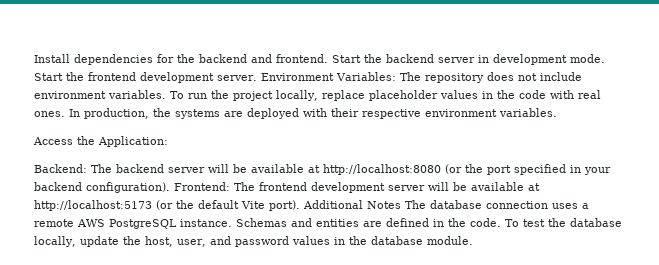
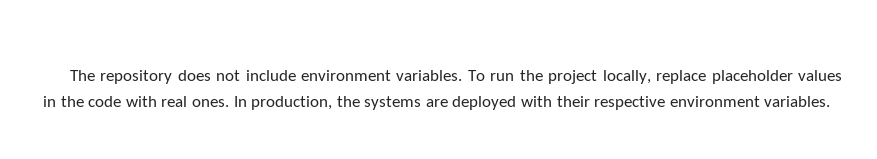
[34,54,605,65] [34,72,396,83] Install dependencies for the backend and frontend. Start the backend server in development mode. Start the frontend development server. Environment Variables: -> (69, 75) none
[33,136,168,147] [34,164,611,175] [34,182,540,193] [34,200,589,211] [34,218,622,229] [34,236,473,247] // Access the Application: // Backend: The backend server will be available at http://localhost:8080 (or the port specified in your backend configuration). Frontend: The frontend development server will be available at http://localhost:5173 (or the default Vite port). Additional Notes The database connection uses a remote AWS PostgreSQL instance. Schemas and entities are defined in the code. To test the database locally, update the host, user, and password values in the database module. -> (831, 101) none

